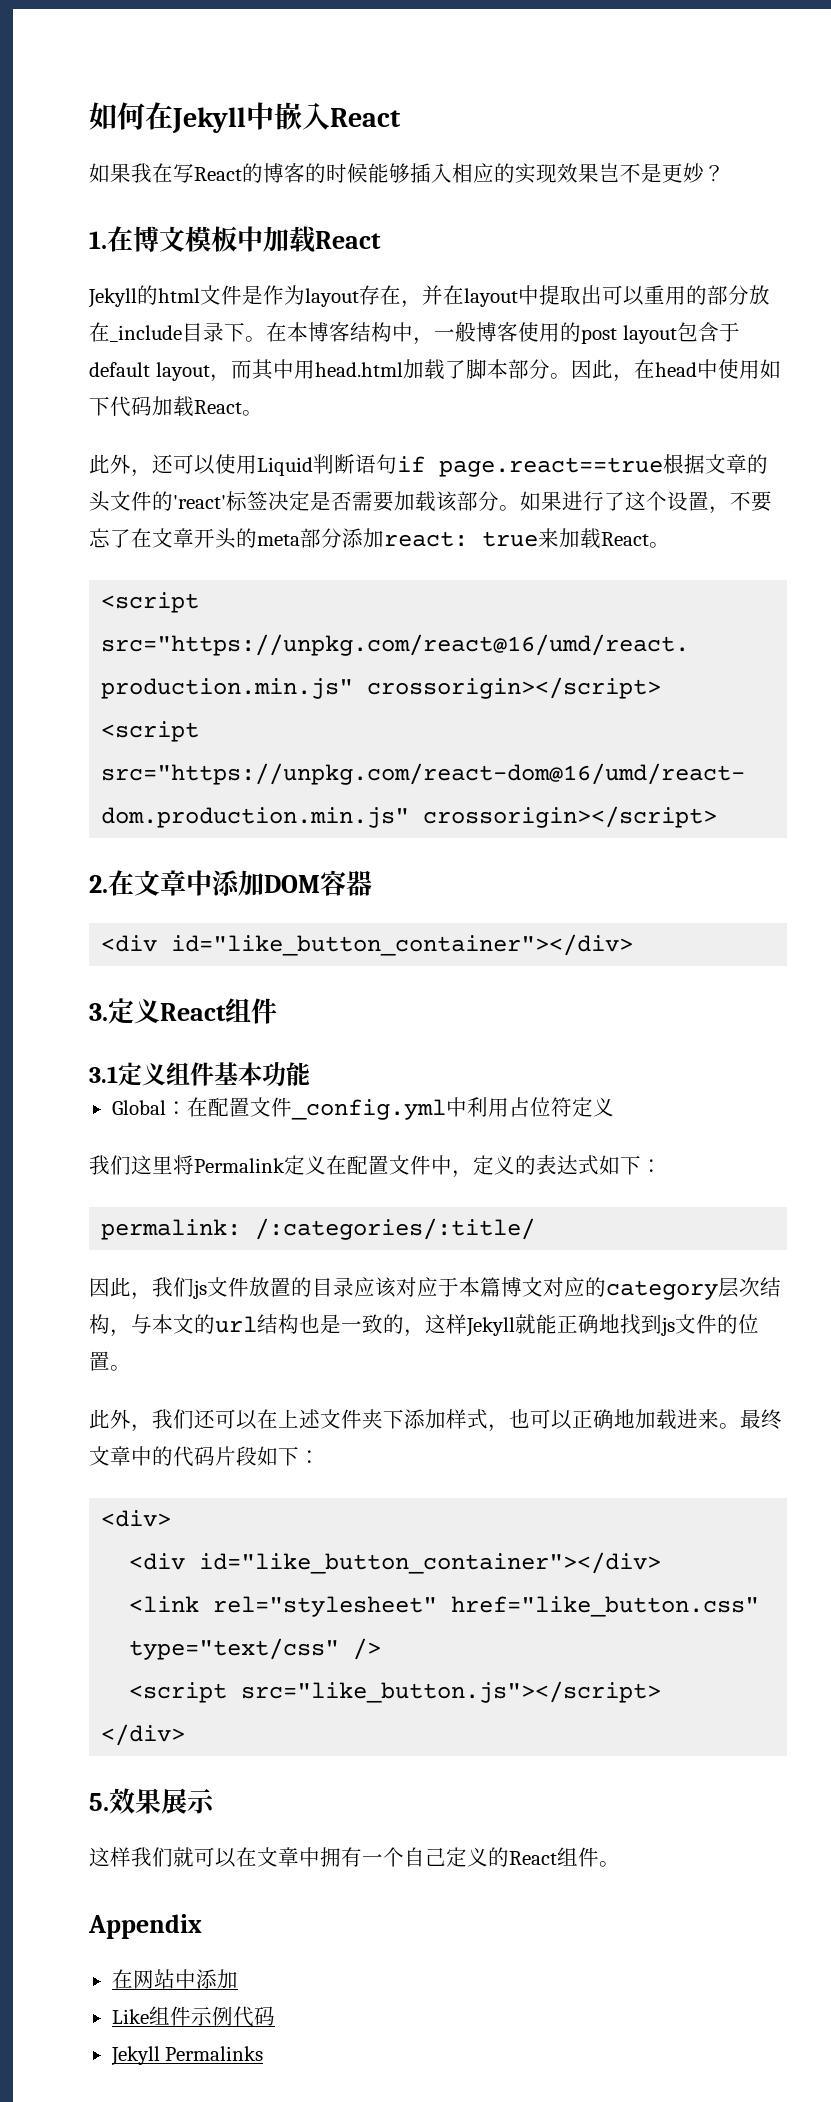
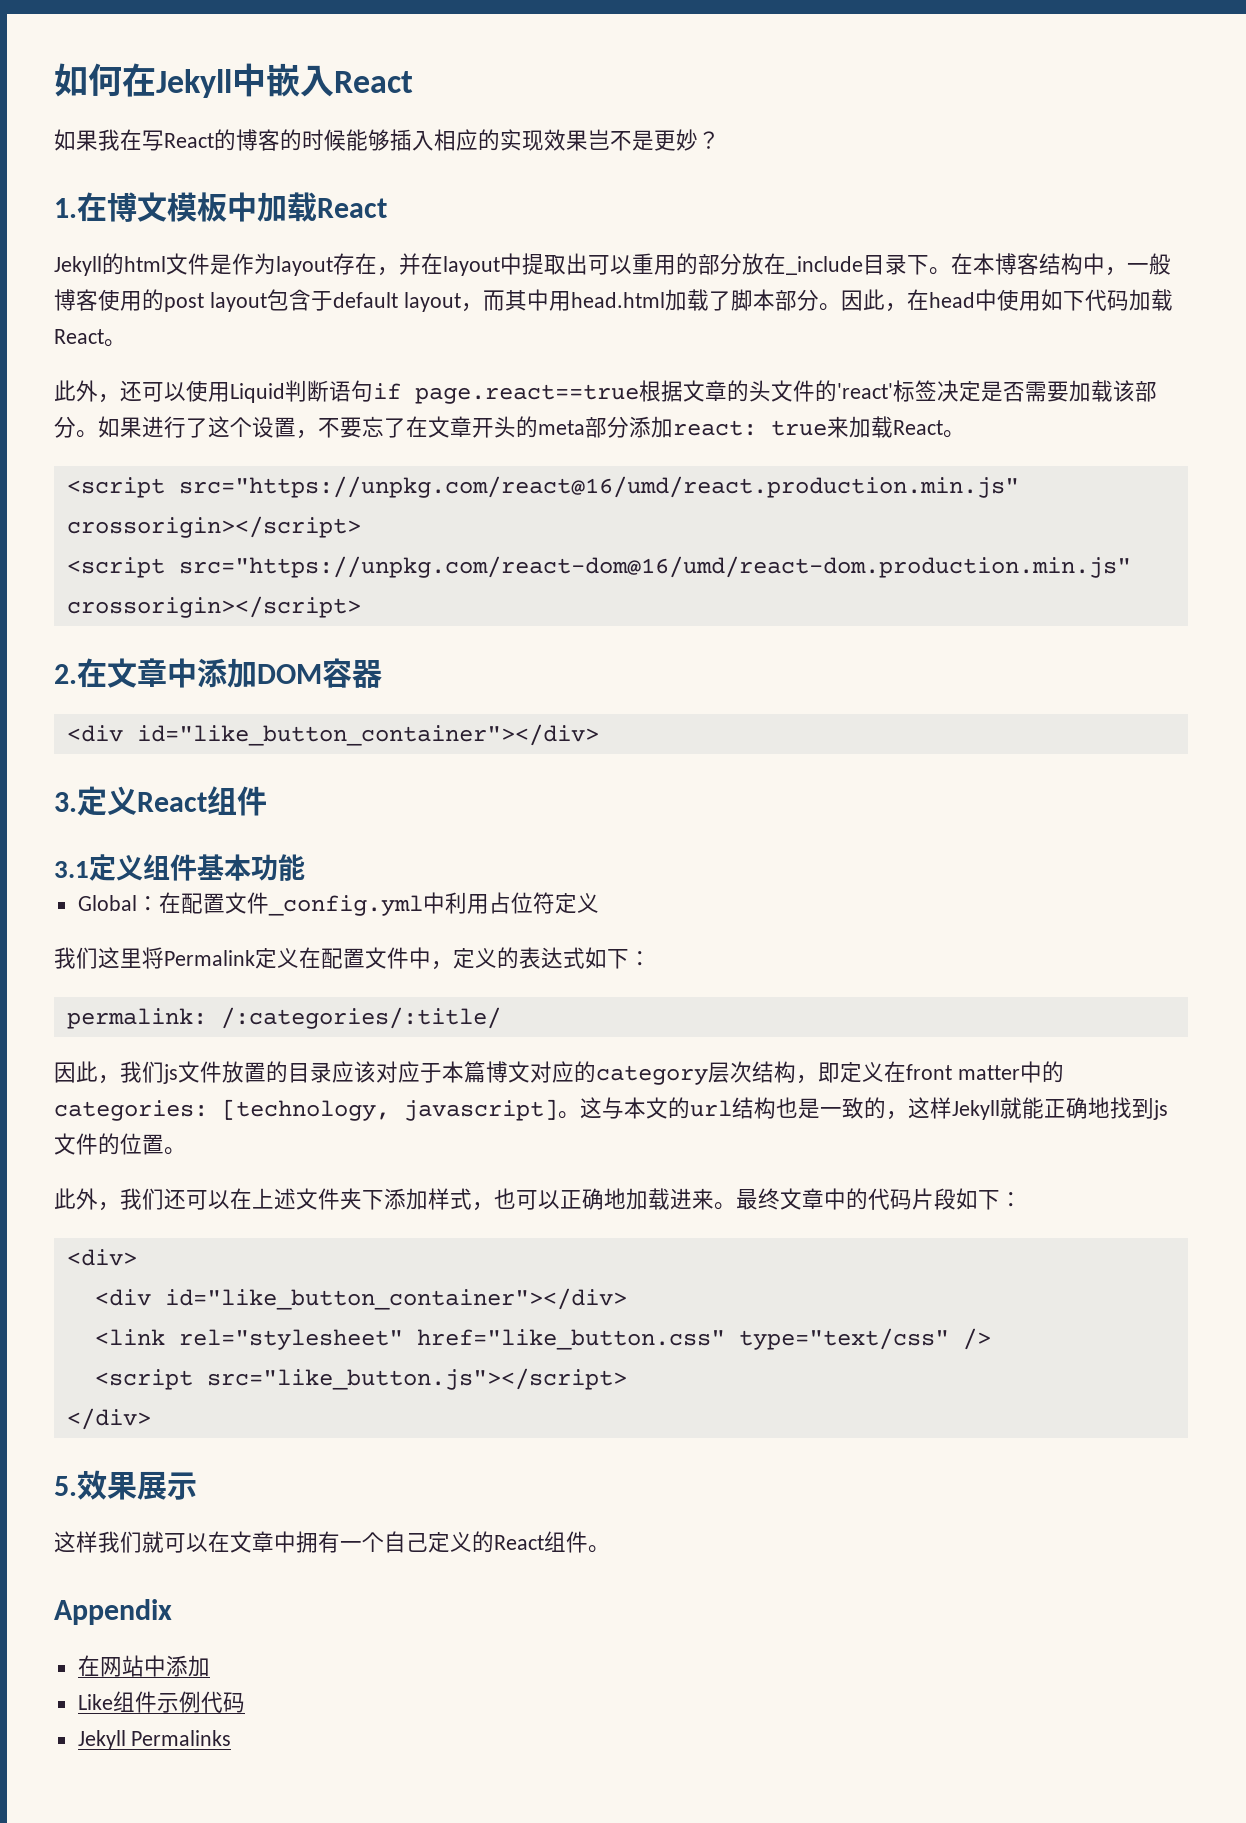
(131, 1333) none -> [818,1061,1064,1083] [54,1097,602,1121] 即定义在front matter中的categories: [technology, javascript]。这

